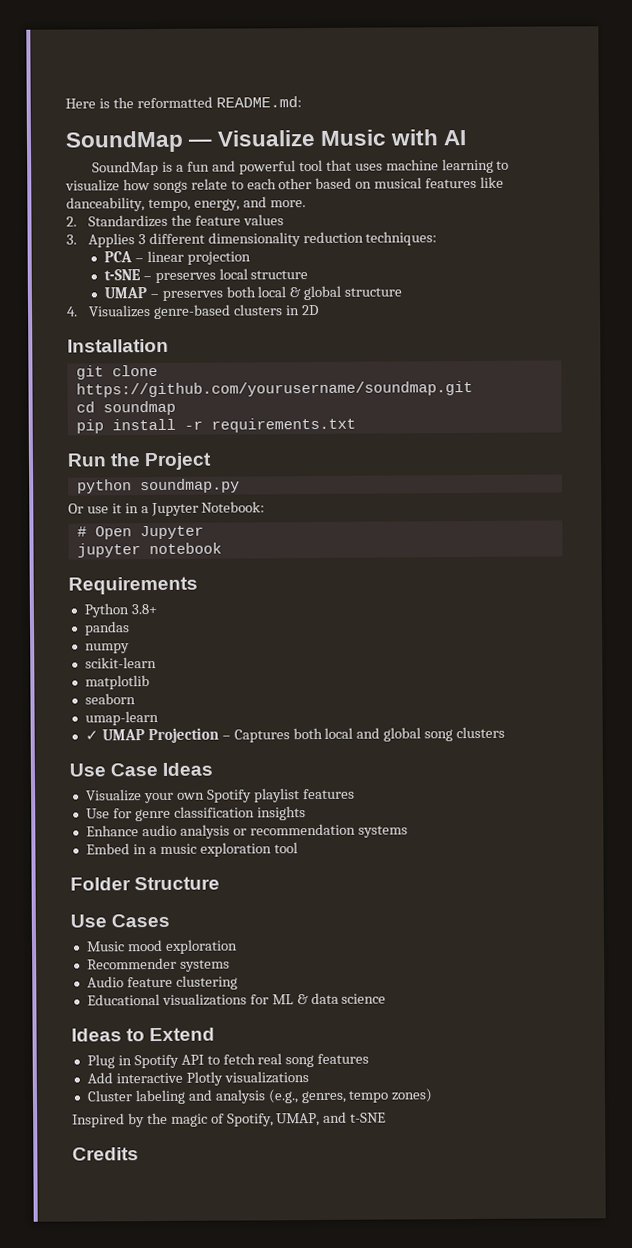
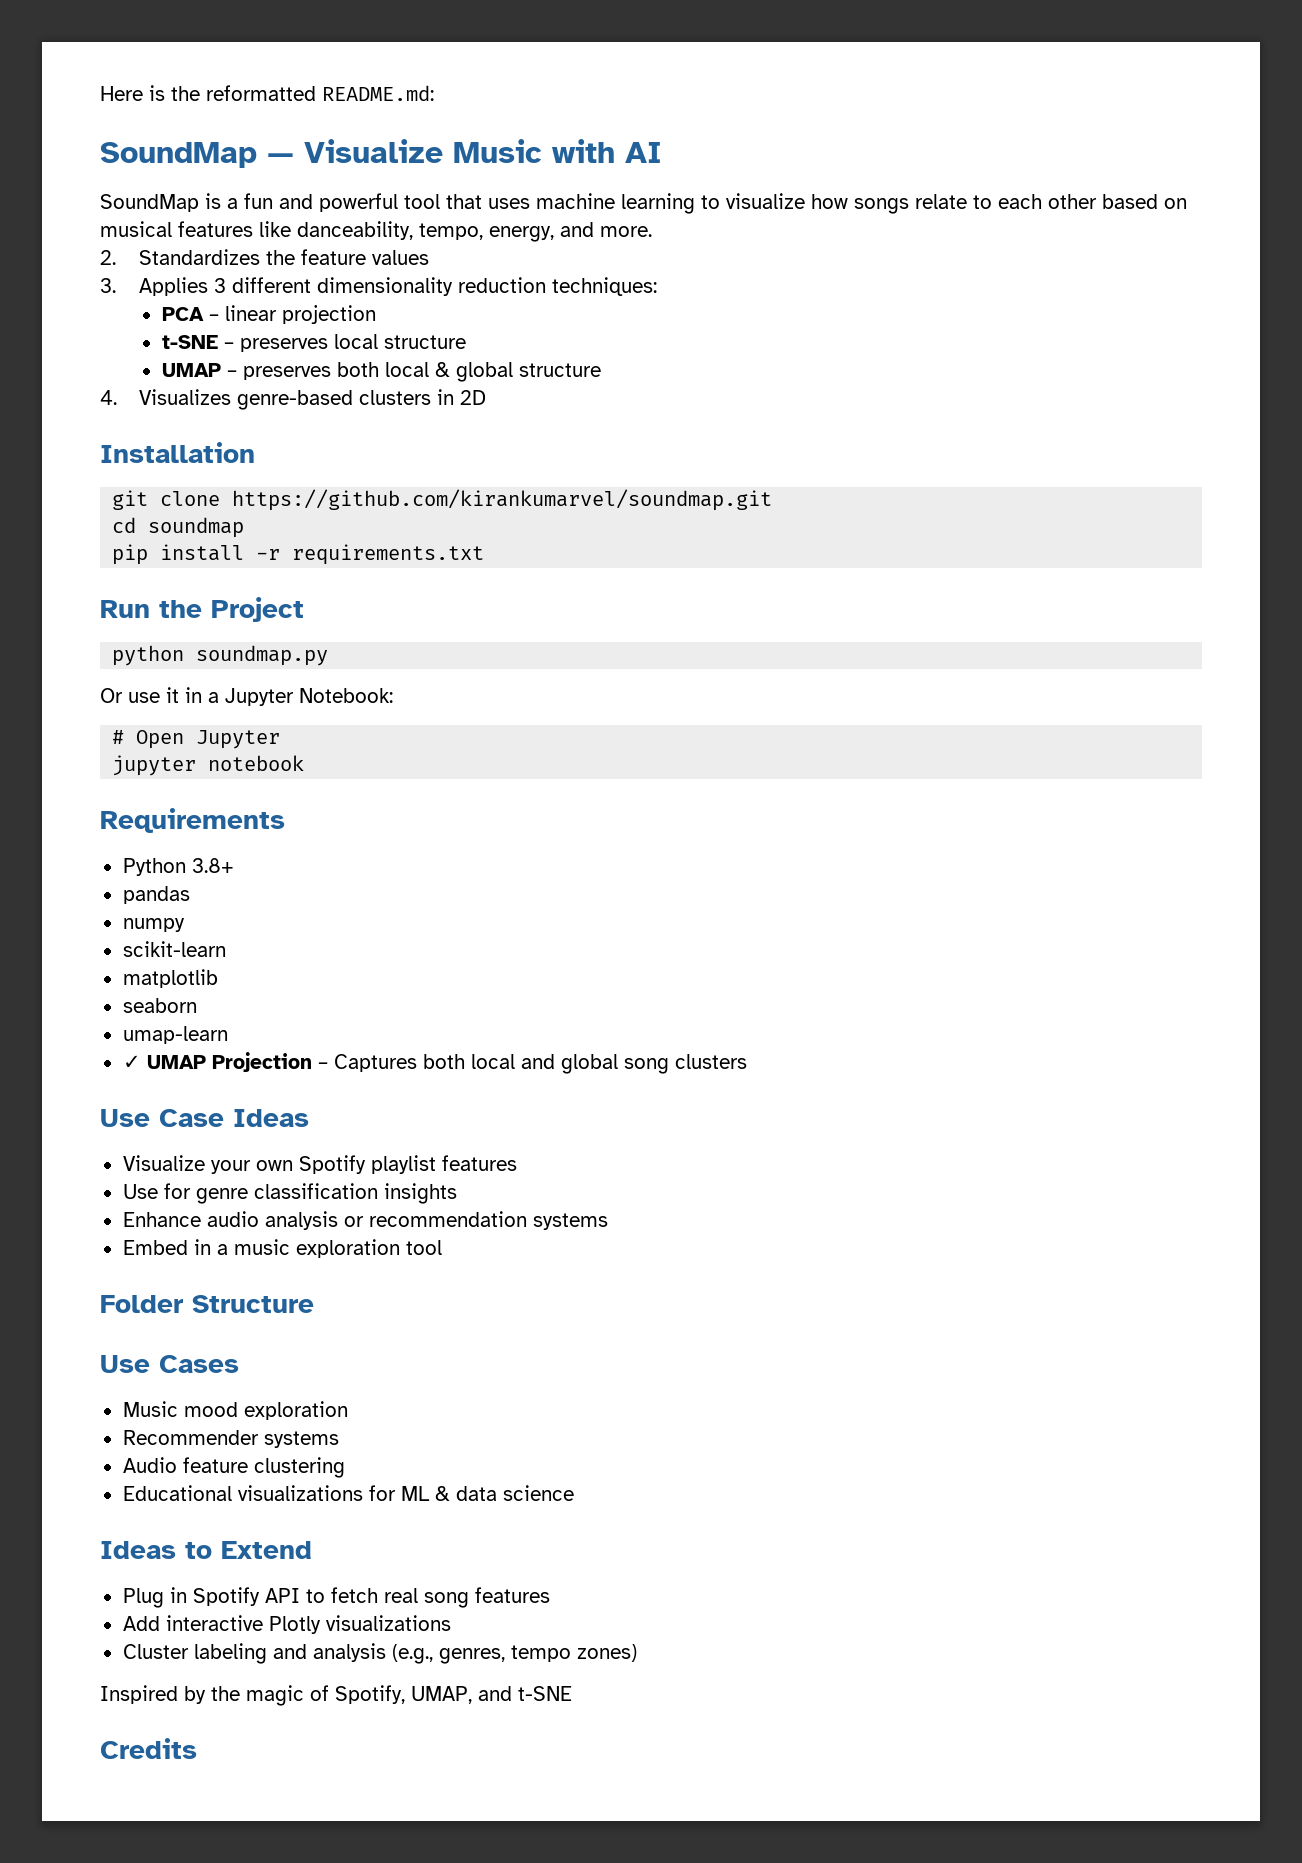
[75,381,473,398] https://github.com/yourusername/soundmap.git -> [232,489,773,511] https://github.com/kirankumarvel/soundmap.git

